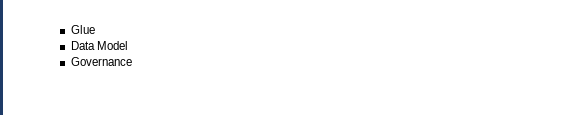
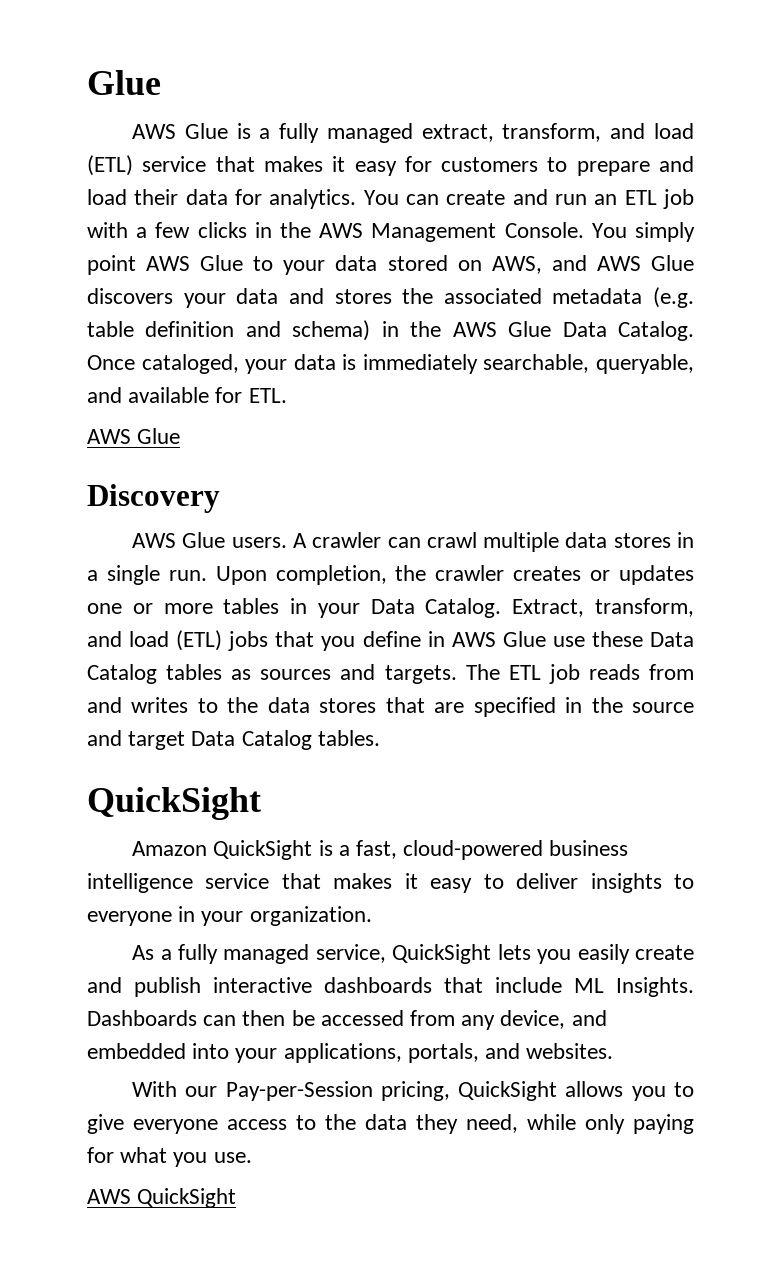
[70,25,95,34] [70,41,128,50] [70,57,132,66] Glue // Data Model // Governance -> [87,70,161,95] [132,123,694,143] [87,155,694,176] [87,189,694,209] [87,222,695,242] [87,255,694,275] [87,287,694,308] [87,320,695,341] [87,354,694,374] [87,387,287,403] [87,428,181,444] [87,484,220,513] [132,532,694,552] [87,565,695,585] [87,598,694,618] [87,630,694,651] [87,664,695,684] [87,697,694,717] [87,730,380,750] [87,787,261,820] [132,840,629,860] [87,873,695,893] [87,906,372,926] [132,944,694,964] [87,977,694,997] [87,1010,607,1030] [87,1043,614,1063] [132,1081,694,1101] [87,1114,694,1134] [87,1147,252,1167] [87,1188,237,1208] Glue // AWS Glue is a fully managed extract, transform, and load (ETL) service that makes it easy for customers to prepare and load their data for analytics. You can create and run an ETL job with a few clicks in the AWS Management Console. You simply point AWS Glue to your data stored on AWS, and AWS Glue discovers your data and stores the associated metadata (e.g. table definition and schema) in the AWS Glue Data Catalog. Once cataloged, your data is immediately searchable, queryable, and available for ETL. // AWS Glue // Discovery // AWS Glue users. A crawler can crawl multiple data stores in a single run. Upon completion, the crawler creates or updates one or more tables in your Data Catalog. Extract, transform, and load (ETL) jobs that you define in AWS Glue use these Data Catalog tables as sources and targets. The ETL job reads from and writes to the data stores that are specified in the source and target Data Catalog tables. // QuickSight // Amazon QuickSight is a fast, cloud-powered business intelligence service that makes it easy to deliver insights to everyone in your organization. // As a fully managed service, QuickSight lets you easily create and publish interactive dashboards that include ML Insights. Dashboards can then be accessed from any device, and embedded into your applications, portals, and websites. // With our Pay-per-Session pricing, QuickSight allows you to give everyone access to the data they need, while only paying for what you use. // AWS QuickSight

